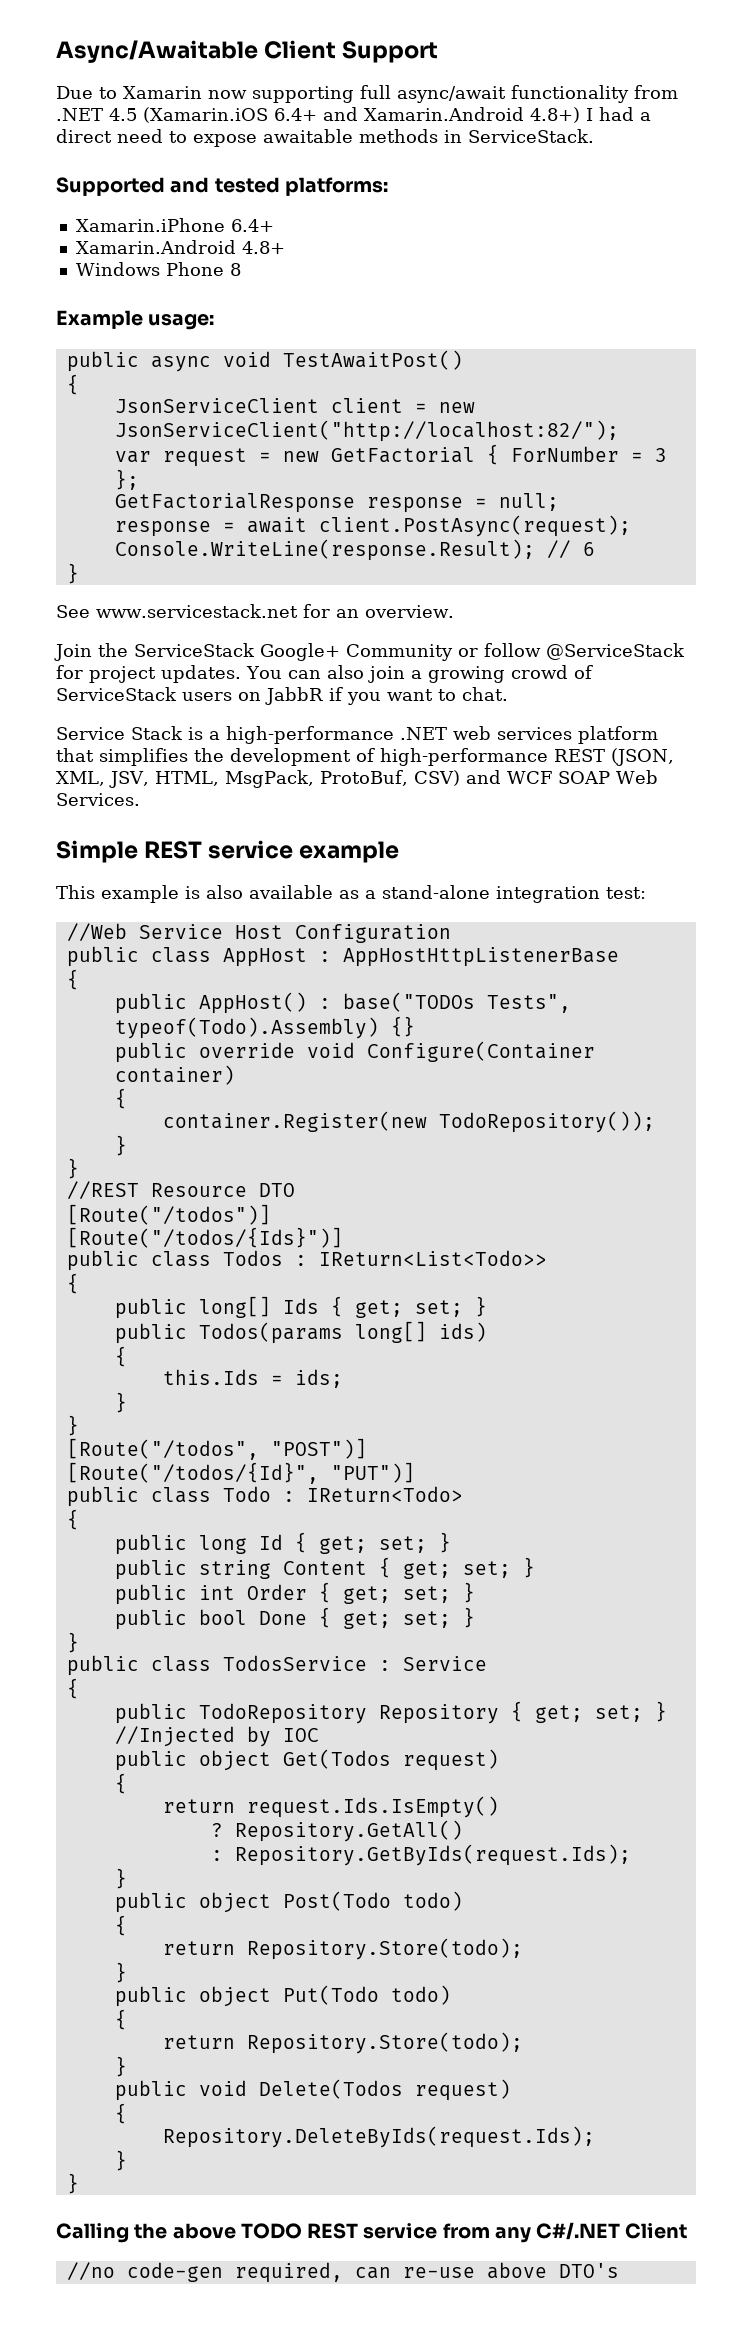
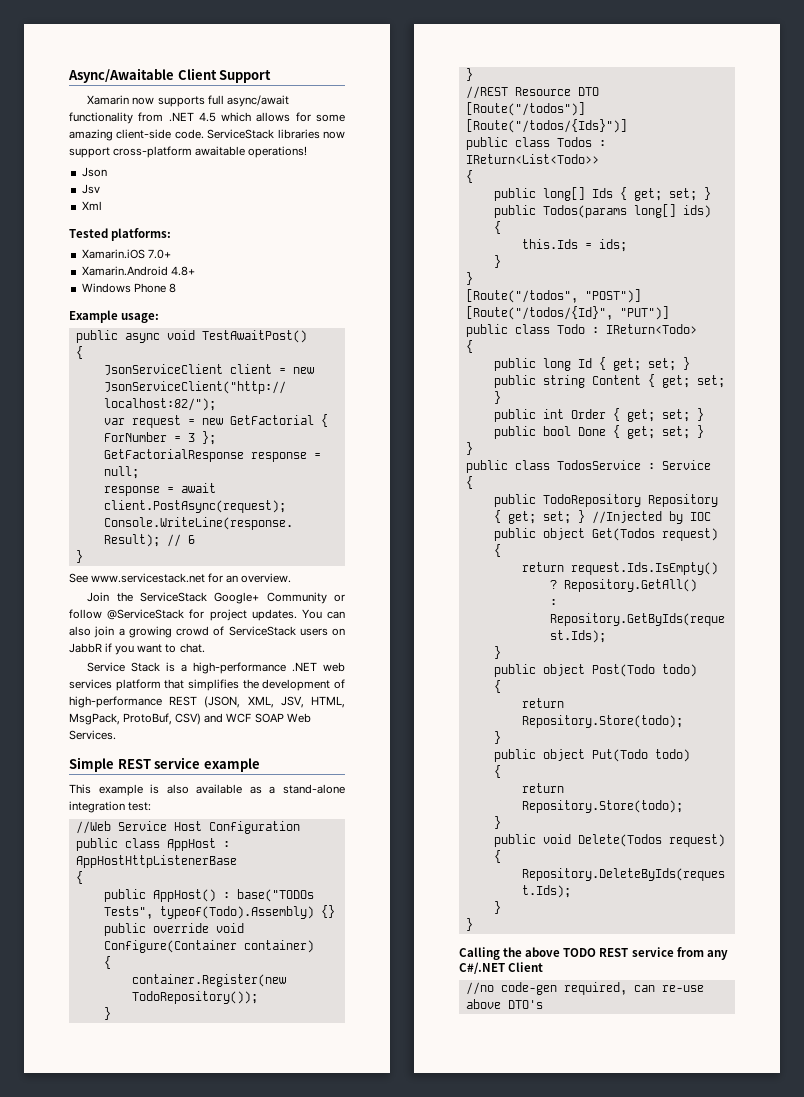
[56,86,117,99] Due to -> (272, 76) none
[252,86,354,103] supporting -> [157,96,205,107] supports
[143,107,651,123] [56,129,594,147] [56,177,280,196] (Xamarin.iOS 6.4+ and Xamarin.Android 4.8+) I had a direct need to expose awaitable methods in ServiceStack. // Supported and tested -> [221,112,345,122] [69,129,345,141] [69,146,308,158] [81,167,107,177] [81,184,100,194] [81,201,102,210] [69,228,108,238] which allows for some amazing client-side code. ServiceStack libraries now support cross-platform awaitable operations! // Json // Jsv // Xml // Tested
[75,218,274,232] Xamarin.iPhone 6.4+ -> [81,249,171,259] Xamarin.iOS 7.0+

